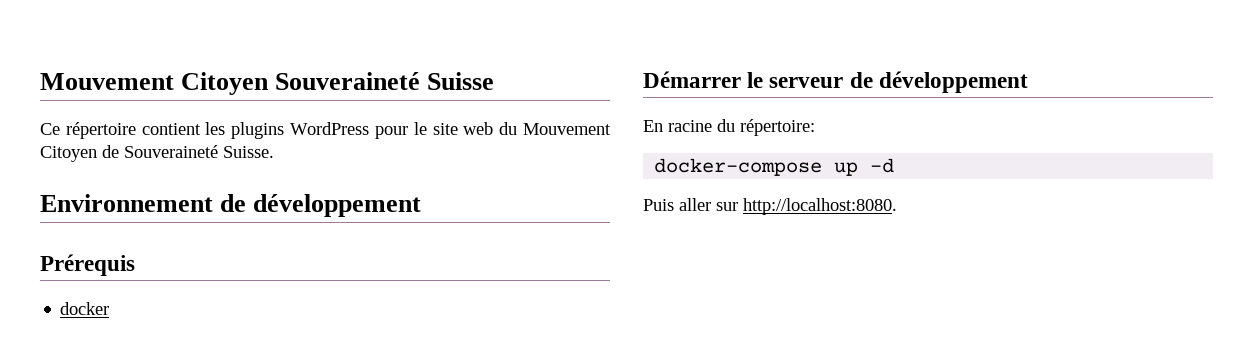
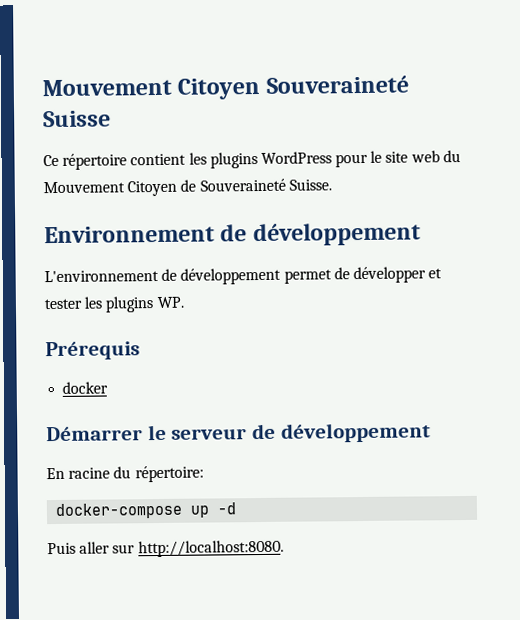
(422, 205) none -> [44,266,443,285] [44,296,184,313] // L'environnement de développement permet de développer et tester les plugins WP.

